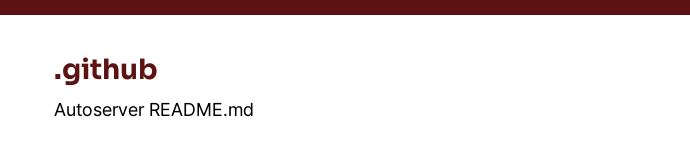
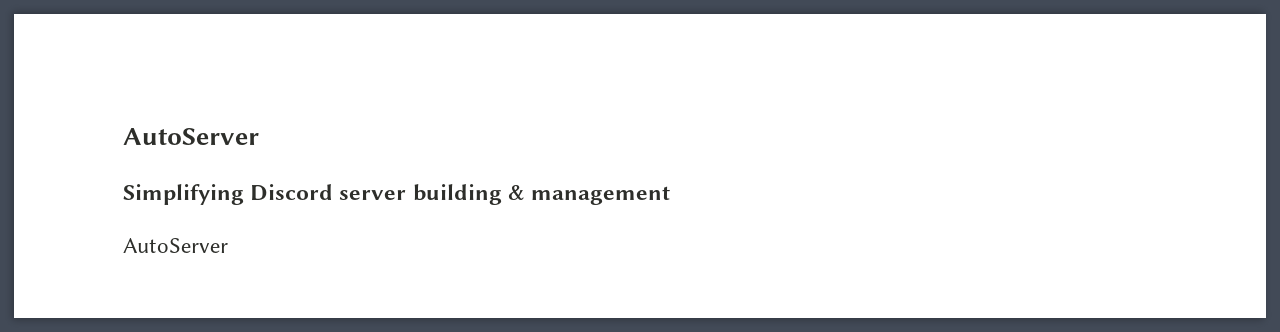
[54,57,158,86] [54,102,254,117] .github // Autoserver README.md -> [123,128,259,145] [123,184,671,205] [123,238,228,253] AutoServer // Simplifying Discord server building & management // AutoServer

